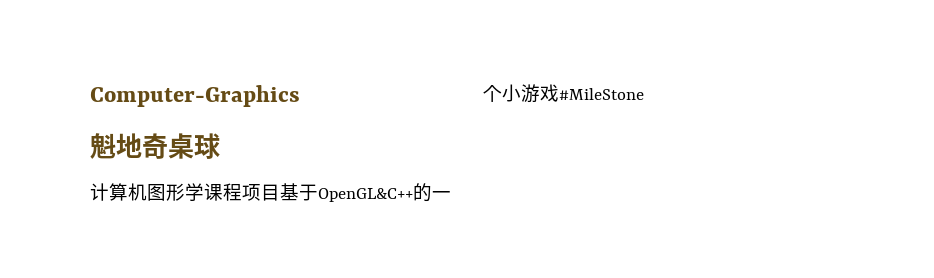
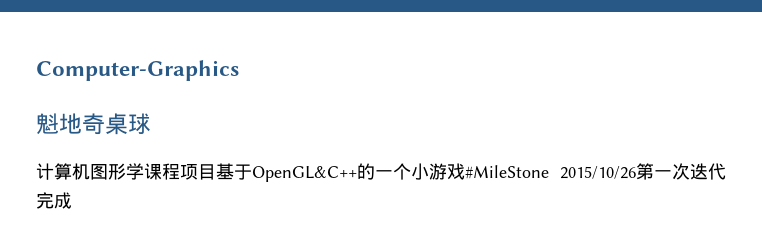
(644, 94) none -> [560,163,726,180] [36,192,72,209] 2015/10/26第一次迭代完成

